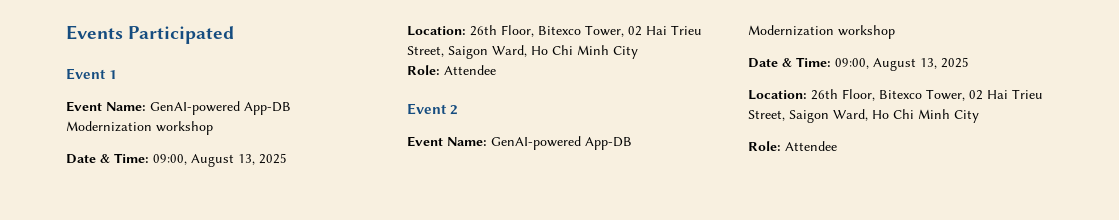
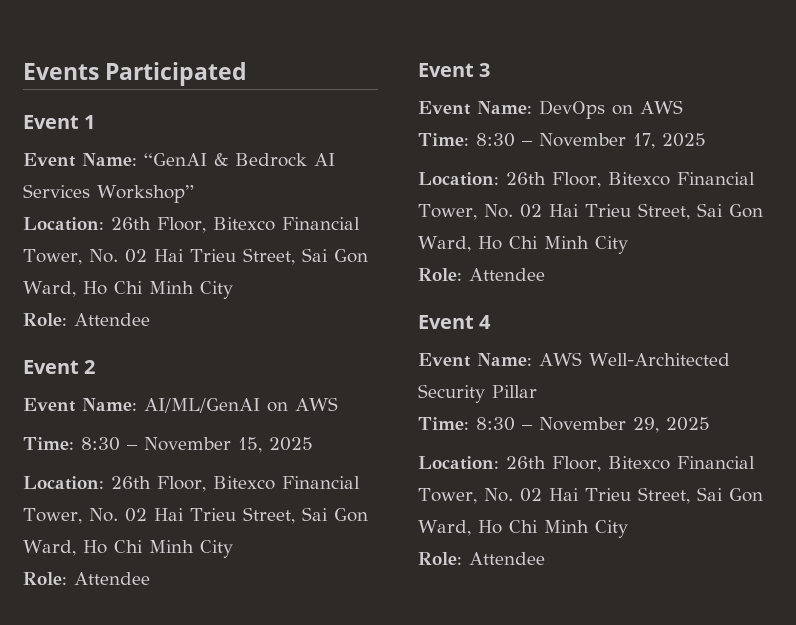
[150,101,291,115] [66,121,213,135] [66,153,287,167] [407,25,702,37] [407,46,488,59] GenAI-powered App-DB Modernization workshop // Date & Time: 09:00, August 13, 2025 // Location: 26th Floor, Bitexco Tower, 02 Hai Trieu Street, Saigon -> [144,153,335,167] [23,184,194,203] [23,217,360,233] [23,248,368,265] “GenAI & Bedrock AI Services Workshop” // Location: 26th Floor, Bitexco Financial Tower, No. 02 Hai Trieu Street, Sai Gon
[491,136,632,150] [748,25,895,39] [748,57,969,71] [748,89,1043,101] [748,109,979,123] [748,141,837,151] GenAI-powered App-DB Modernization workshop // Date & Time: 09:00, August 13, 2025 // Location: 26th Floor, Bitexco Tower, 02 Hai Trieu Street, Saigon Ward, Ho Chi Minh City // Role: Attendee -> [144,397,338,413] [23,437,313,453] [23,476,360,492] [23,507,368,524] [23,540,233,558] [23,572,150,585] [418,63,491,77] [418,100,683,119] [418,133,706,149] [418,172,755,188] [418,203,763,220] [418,236,628,254] [418,268,545,281] [418,315,492,329] [418,352,730,367] [418,384,537,403] [418,417,710,433] [418,456,755,472] [418,487,763,504] [418,520,628,538] [418,552,545,565] AI/ML/GenAI on AWS // Time: 8:30 – November 15, 2025 // Location: 26th Floor, Bitexco Financial Tower, No. 02 Hai Trieu Street, Sai Gon Ward, Ho Chi Minh City // Role: Attendee // Event 3 // Event Name: DevOps on AWS // Time: 8:30 – November 17, 2025 // Location: 26th Floor, Bitexco Financial Tower, No. 02 Hai Trieu Street, Sai Gon Ward, Ho Chi Minh City // Role: Attendee // Event 4 // Event Name: AWS Well-Architected Security Pillar // Time: 8:30 – November 29, 2025 // Location: 26th Floor, Bitexco Financial Tower, No. 02 Hai Trieu Street, Sai Gon Ward, Ho Chi Minh City // Role: Attendee

